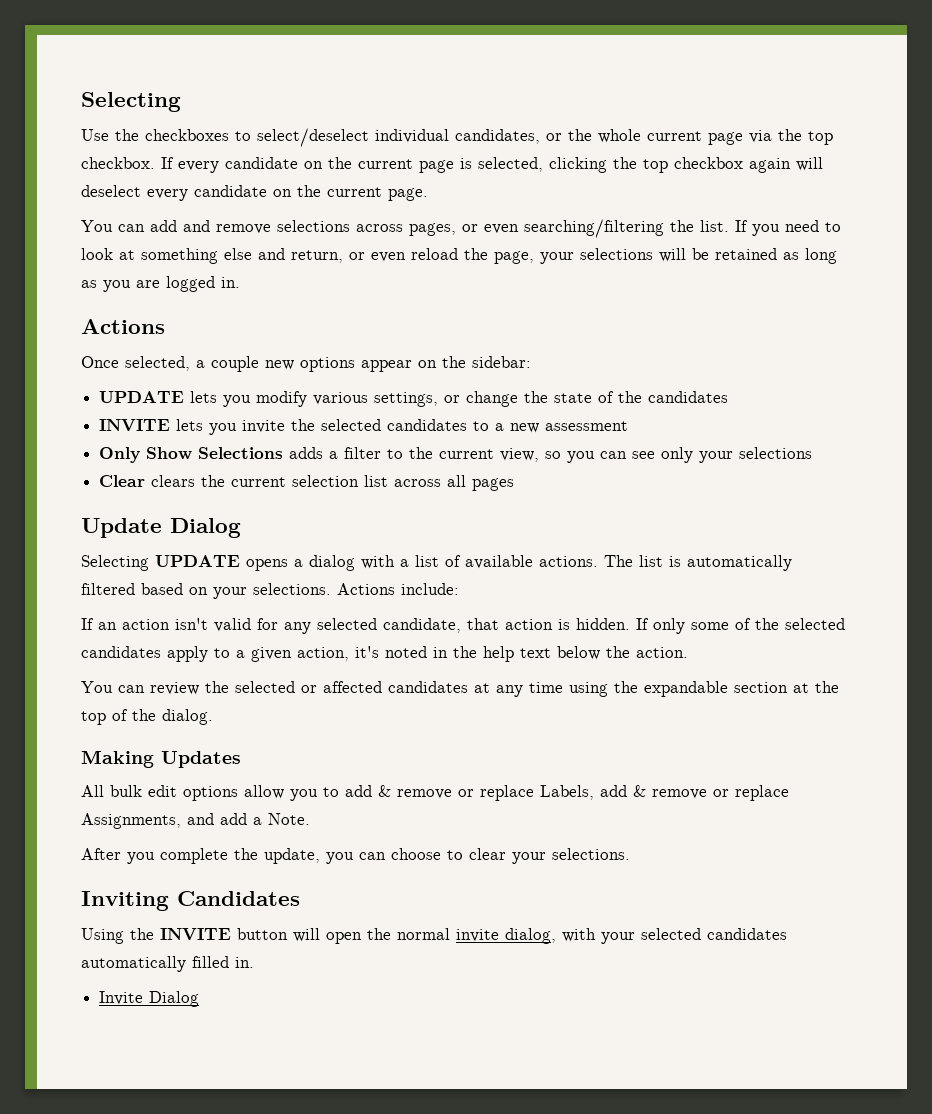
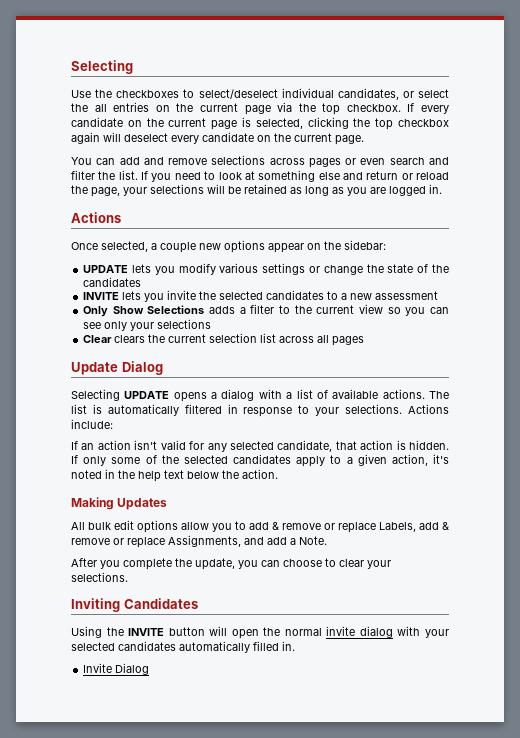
[568,129,641,143] the whole -> [418,89,449,98] [71,102,194,112] select the all entries on the
[409,219,664,238] pages, or even searching/filtering -> [308,157,449,168] [71,170,95,180] pages or even search and filter
[291,250,406,263] return, or even -> [366,171,413,180] return or
[374,392,439,407] settings, -> [262,263,306,275] settings
[500,448,540,462] view, -> [359,304,384,314] view
[141,583,208,595] based on -> [227,404,310,417] in response to
[81,681,839,697] [81,709,213,725] // You can review the selected or affected candidates at any time using the expandable section at the top of the dialog. -> (278, 474) none
[505,928,556,944] dialog, -> [359,626,393,638] dialog

